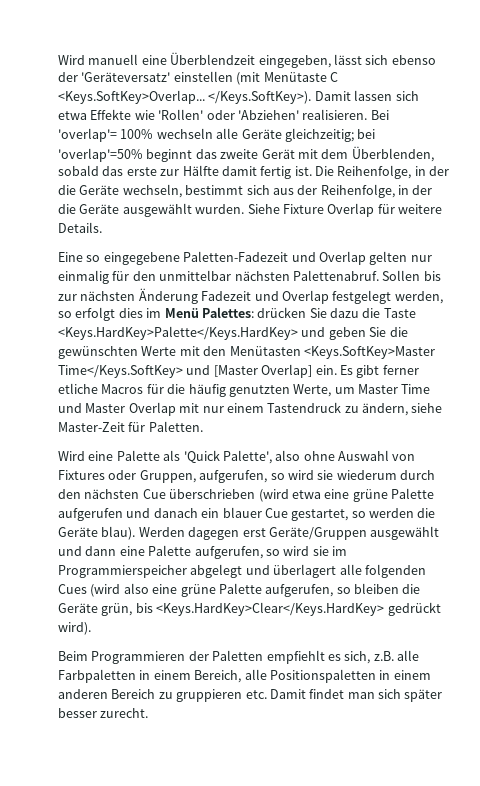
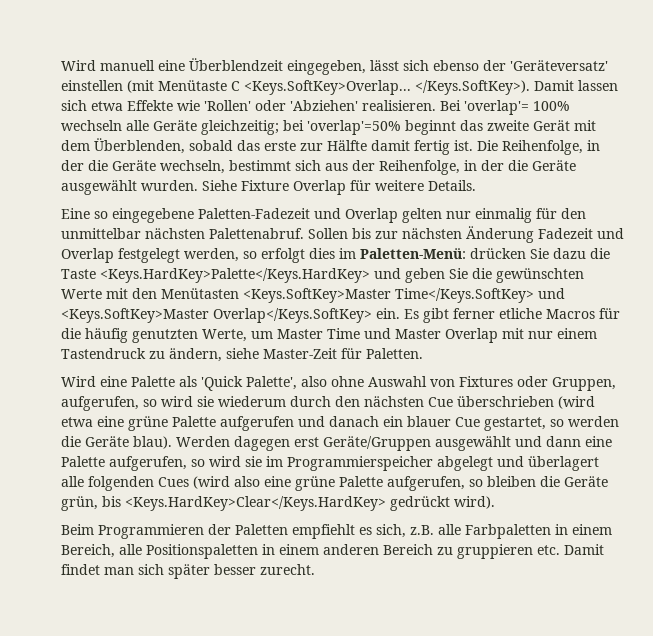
[164,307,254,318] Menü Palettes: -> [360,248,466,259] Paletten-Menü:
[213,364,313,378] [Master Overlap] -> [61,308,372,323] <Keys.SoftKey>Master Overlap</Keys.SoftKey>

